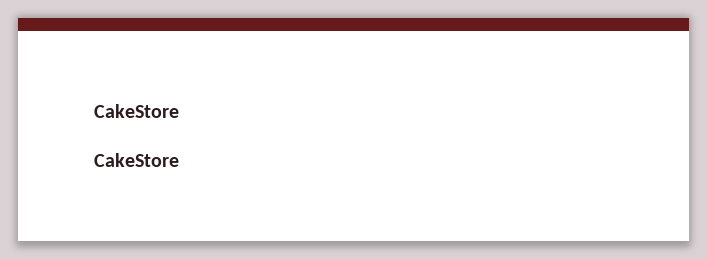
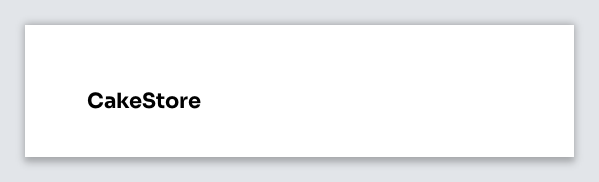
[94,104,179,118] [94,153,179,167] CakeStore // CakeStore -> [87,92,201,109] CakeStore

